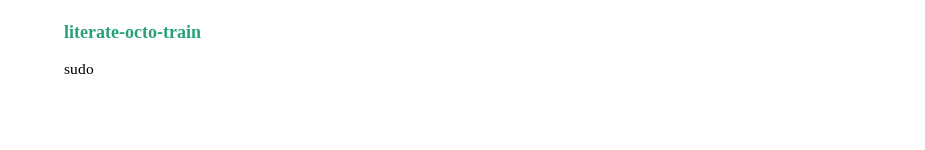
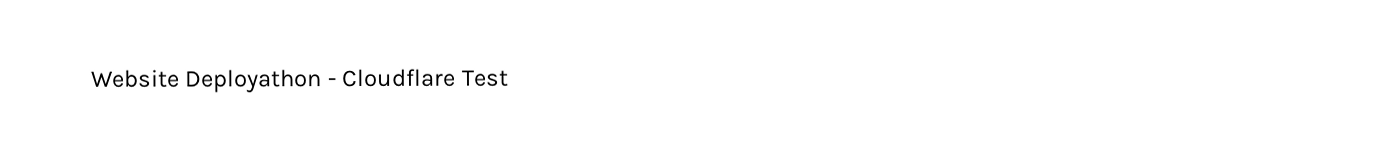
[64,25,201,38] [64,64,94,74] literate-octo-train // sudo -> [90,68,509,93] Website Deployathon - Cloudflare Test

